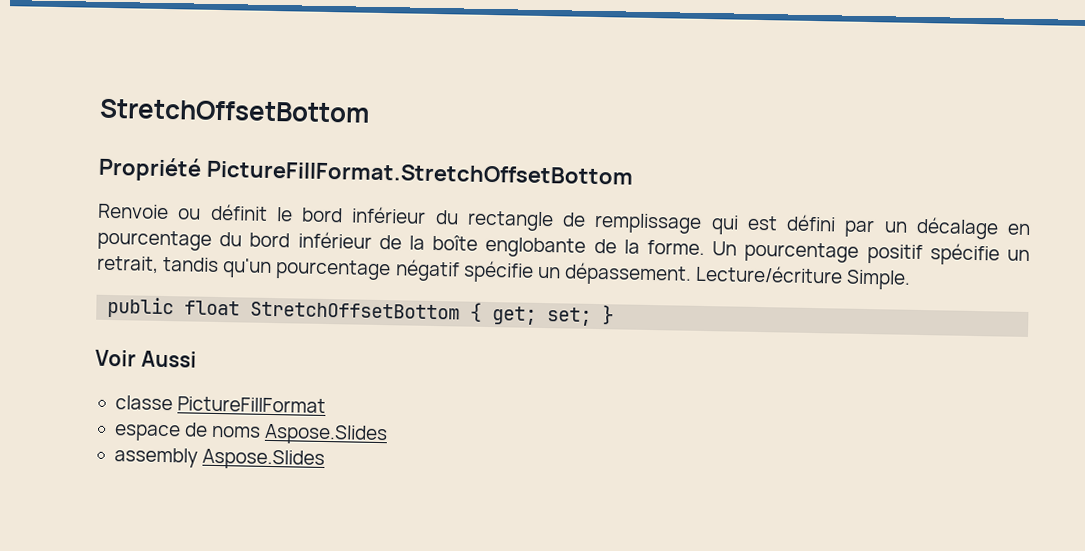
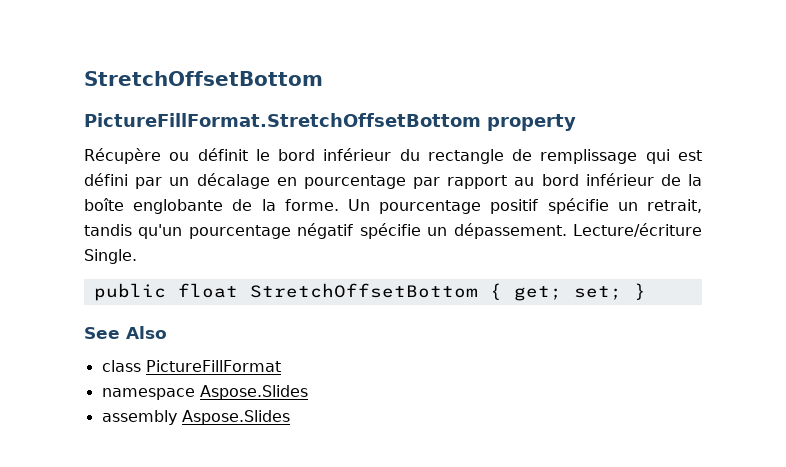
[98,156,202,182] Propriété -> (323, 78) none
[97,203,169,220] // Renvoie -> [487,114,576,131] [84,148,161,164] property // Récupère
[219,232,243,247] du -> [413,175,535,189] par rapport au
[846,269,912,290] Simple. -> [84,249,137,264] Single.
[95,349,197,368] [114,395,327,414] [113,422,262,442] Voir Aussi // classe PictureFillFormat // espace de noms -> [84,326,167,339] [101,360,281,372] [101,388,195,400] See Also // class PictureFillFormat // namespace

